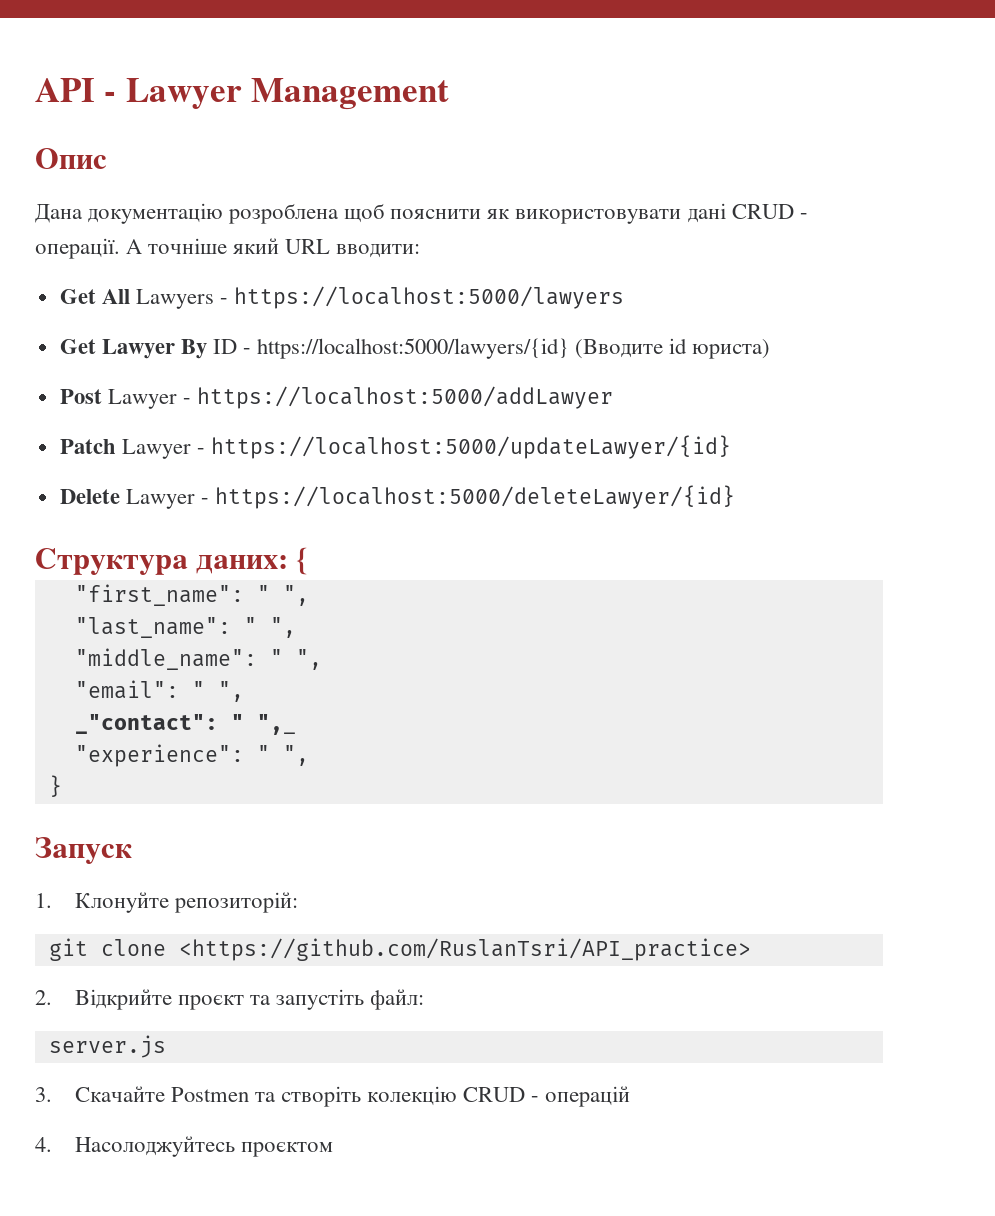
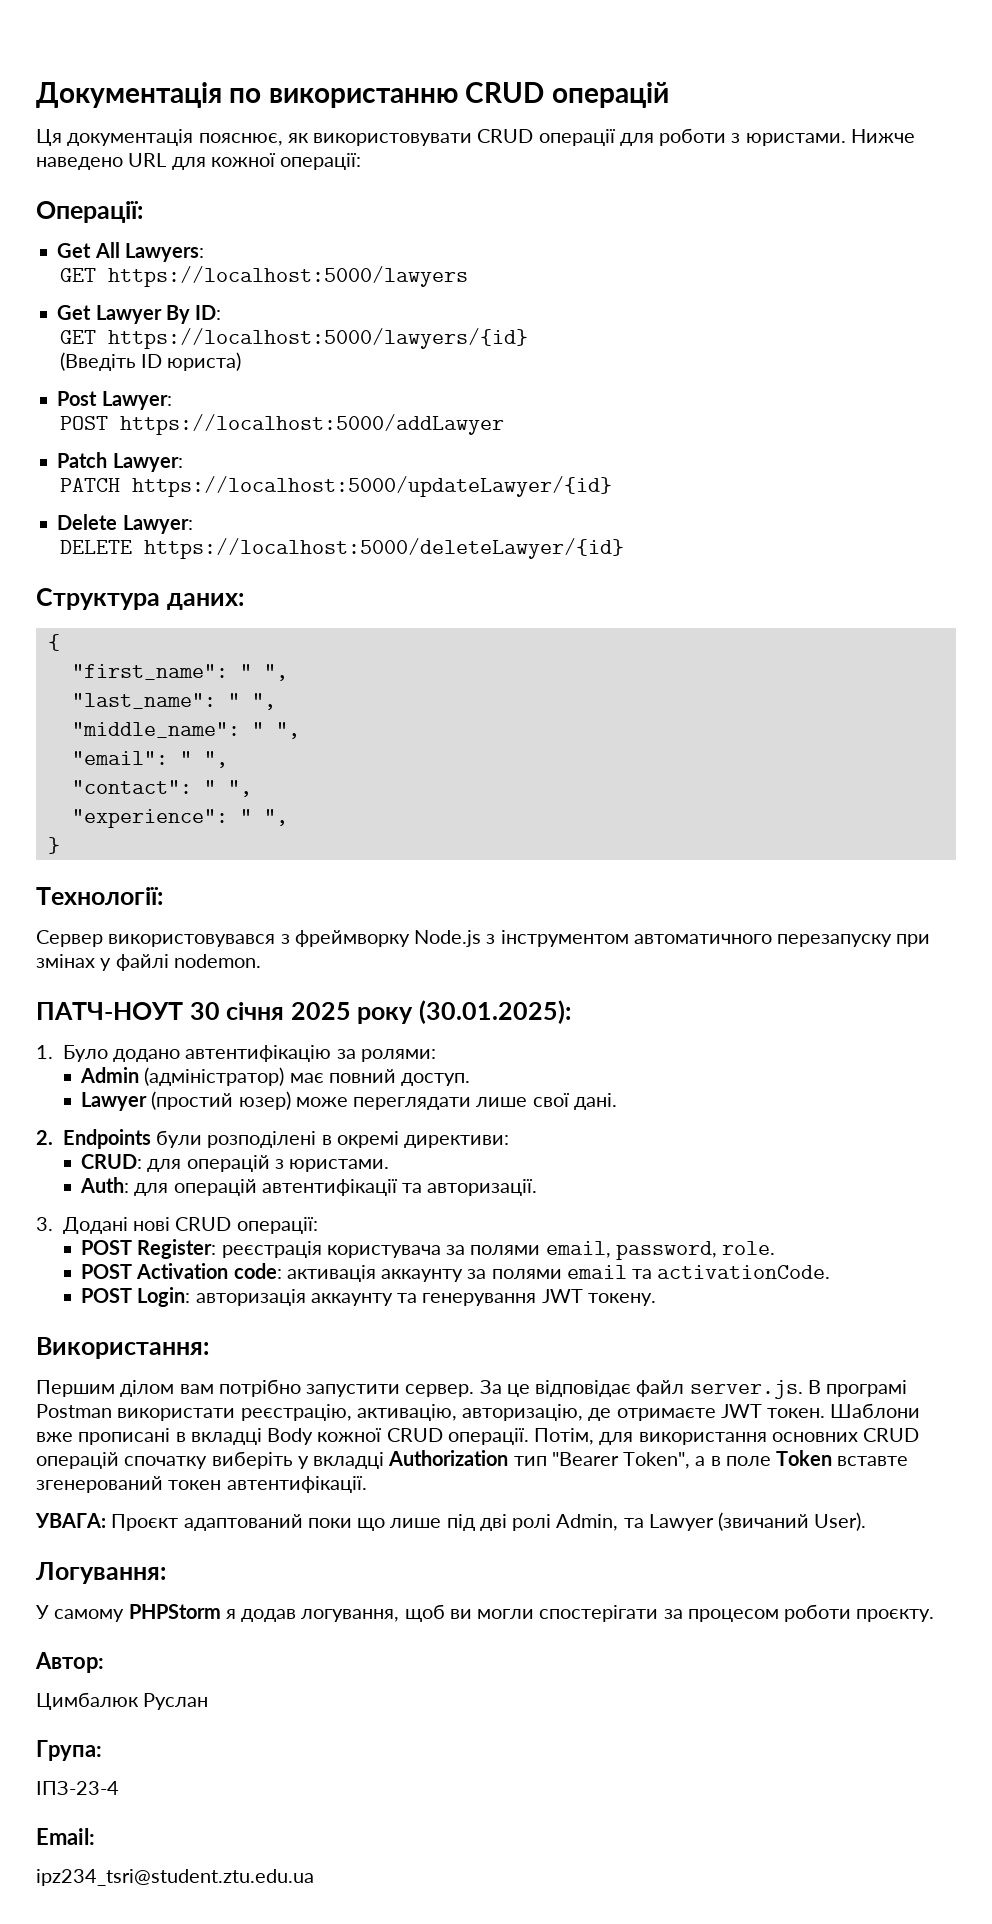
[35,78,450,110] [35,148,107,169] [35,203,808,224] [35,238,421,259] API - Lawyer Management // Опис // Дана документацію розроблена щоб пояснити як використовувати дані CRUD - операції. А точніше який URL вводити: -> [36,82,669,108] [36,128,915,146] [36,153,362,170] [36,201,143,223] Документація по використанню CRUD операцій // Ця документація пояснює, як використовувати CRUD операції для роботи з юристами. Нижче наведено URL для кожної операції: // Операції:
[135,289,228,309] Lawyers - -> [124,243,204,262] [59,268,96,282] Lawyers: // GET
[212,338,688,359] ID - https://localhost:5000/lawyers/{id} (Вводите id -> [195,305,222,320] [59,328,528,349] [59,352,162,371] ID: // GET https://localhost:5000/lawyers/{id} // (Введіть ID
[107,389,191,409] Lawyer - -> [101,391,172,410] [59,416,108,430] Lawyer: // POST
[121,439,205,459] Lawyer - -> [112,453,183,472] [59,478,120,492] Lawyer: // PATCH
[125,489,209,509] Lawyer - -> [122,515,193,534] [59,540,132,554] Lawyer: // DELETE
(289, 564) none -> (244, 601) //
[74,714,296,735] _"contact": " ",_ -> [71,780,252,797] "contact": " ",
[35,837,132,864] [35,892,298,913] [48,938,751,961] [35,989,425,1010] [48,1035,166,1058] [35,1086,631,1107] [35,1136,333,1157] Запуск // 1. Клонуйте репозиторій: // git clone <https://github.com/RuslanTsri/API_practice> // 2. Відкрийте проєкт та запустіть файл: // server.js // 3. Скачайте Postmen та створіть колекцію CRUD - операцій // 4. Насолоджуйтесь проєктом -> [36,887,163,905] [36,930,931,947] [36,954,261,971] [36,1000,572,1024] [36,1045,436,1062] [80,1067,471,1086] [81,1091,617,1111] [36,1129,510,1149] [81,1154,390,1172] [80,1177,538,1196] [36,1217,318,1234] [81,1239,776,1260] [81,1263,831,1282] [81,1287,656,1307] [36,1337,209,1359] [36,1379,908,1399] [36,1403,921,1421] [36,1428,920,1445] [36,1450,909,1469] [36,1476,367,1493] [35,1512,867,1531] [35,1562,166,1584] [36,1604,935,1622] [35,1652,104,1673] [36,1692,209,1710] [36,1740,102,1761] [36,1781,119,1795] [36,1828,95,1845] [36,1869,314,1886] Технології: // Сервер використовувався з фреймворку Node.js з інструментом автоматичного перезапуску при змінах у файлі nodemon. // ПАТЧ-НОУТ 30 січня 2025 року (30.01.2025): // 1. Було додано автентифікацію за ролями: // Admin (адміністратор) має повний доступ. // Lawyer (простий юзер) може переглядати лише свої дані. // 2. Endpoints були розподілені в окремі директиви: // CRUD: для операцій з юристами. // Auth: для операцій автентифікації та авторизації. // 3. Додані нові CRUD операції: // POST Register: реєстрація користувача за полями email, password, role. // POST Activation code: активація аккаунту за полями email та activationCode. // POST Login: авторизація аккаунту та генерування JWT токену. // Використання: // Першим ділом вам потрібно запустити сервер. За це відповідає файл server.js. В програмі Postman використати реєстрацію, активацію, авторизацію, де отримаєте JWT токен. Шаблони вже прописані в вкладці Body кожної CRUD операції. Потім, для використання основних CRUD операцій спочатку виберіть у вкладці Authorization тип "Bearer Token", а в поле Token вставте згенерований токен автентифікації. // УВАГА: Проєкт адаптований поки що лише під дві ролі Admin, та Lawyer (звичаний User). // Логування: // У самому PHPStorm я додав логування, щоб ви могли спостерігати за процесом роботи проєкту. // Автор: // Цимбалюк Руслан // Група: // ІПЗ-23-4 // Email: // ipz234_tsri@student.ztu.edu.ua

